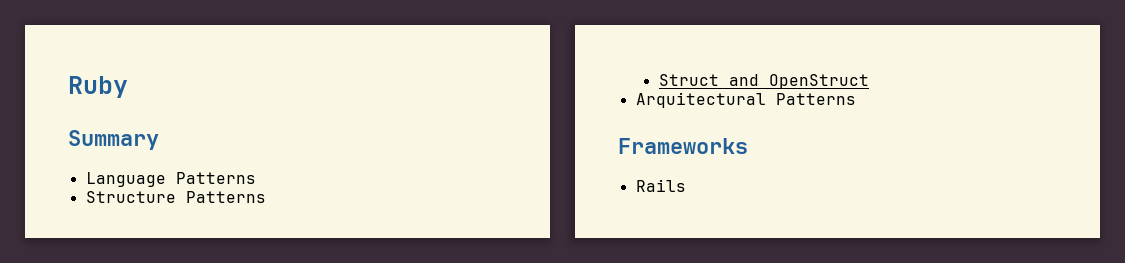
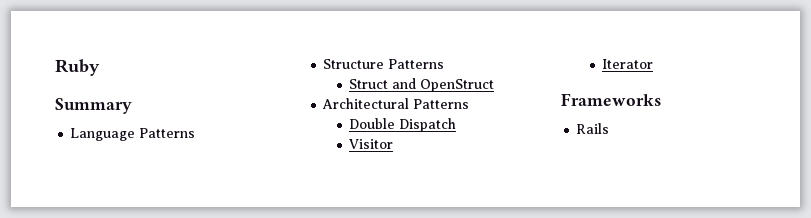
[635,92,856,108] Arquitectural Patterns -> [322,98,470,109] [349,118,457,132] [349,139,394,149] [602,59,654,69] Architectural Patterns // Double Dispatch // Visitor // Iterator

